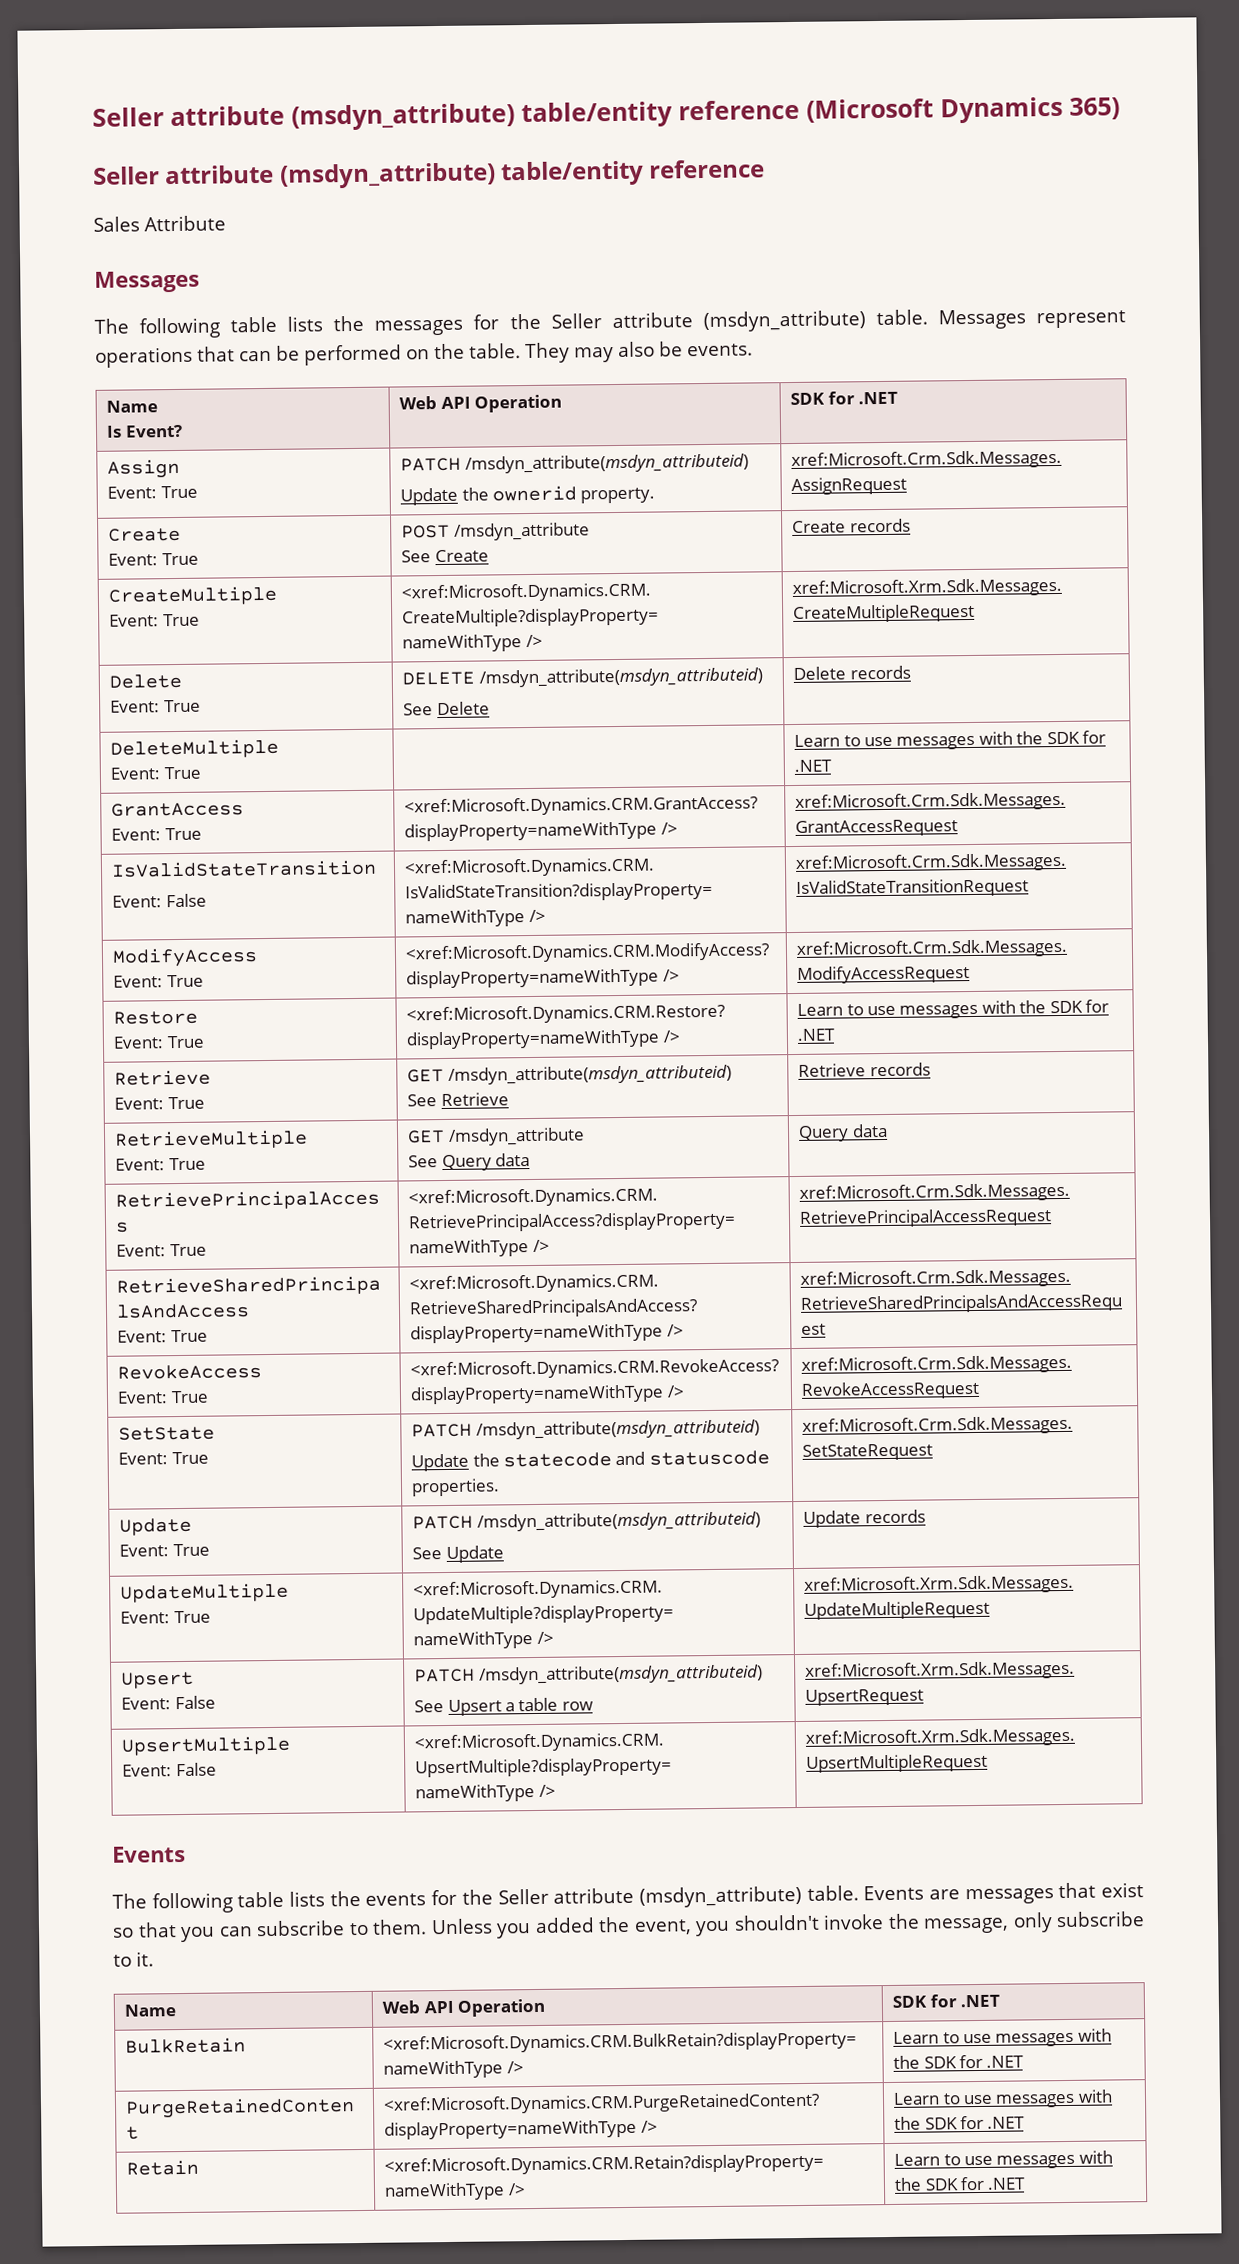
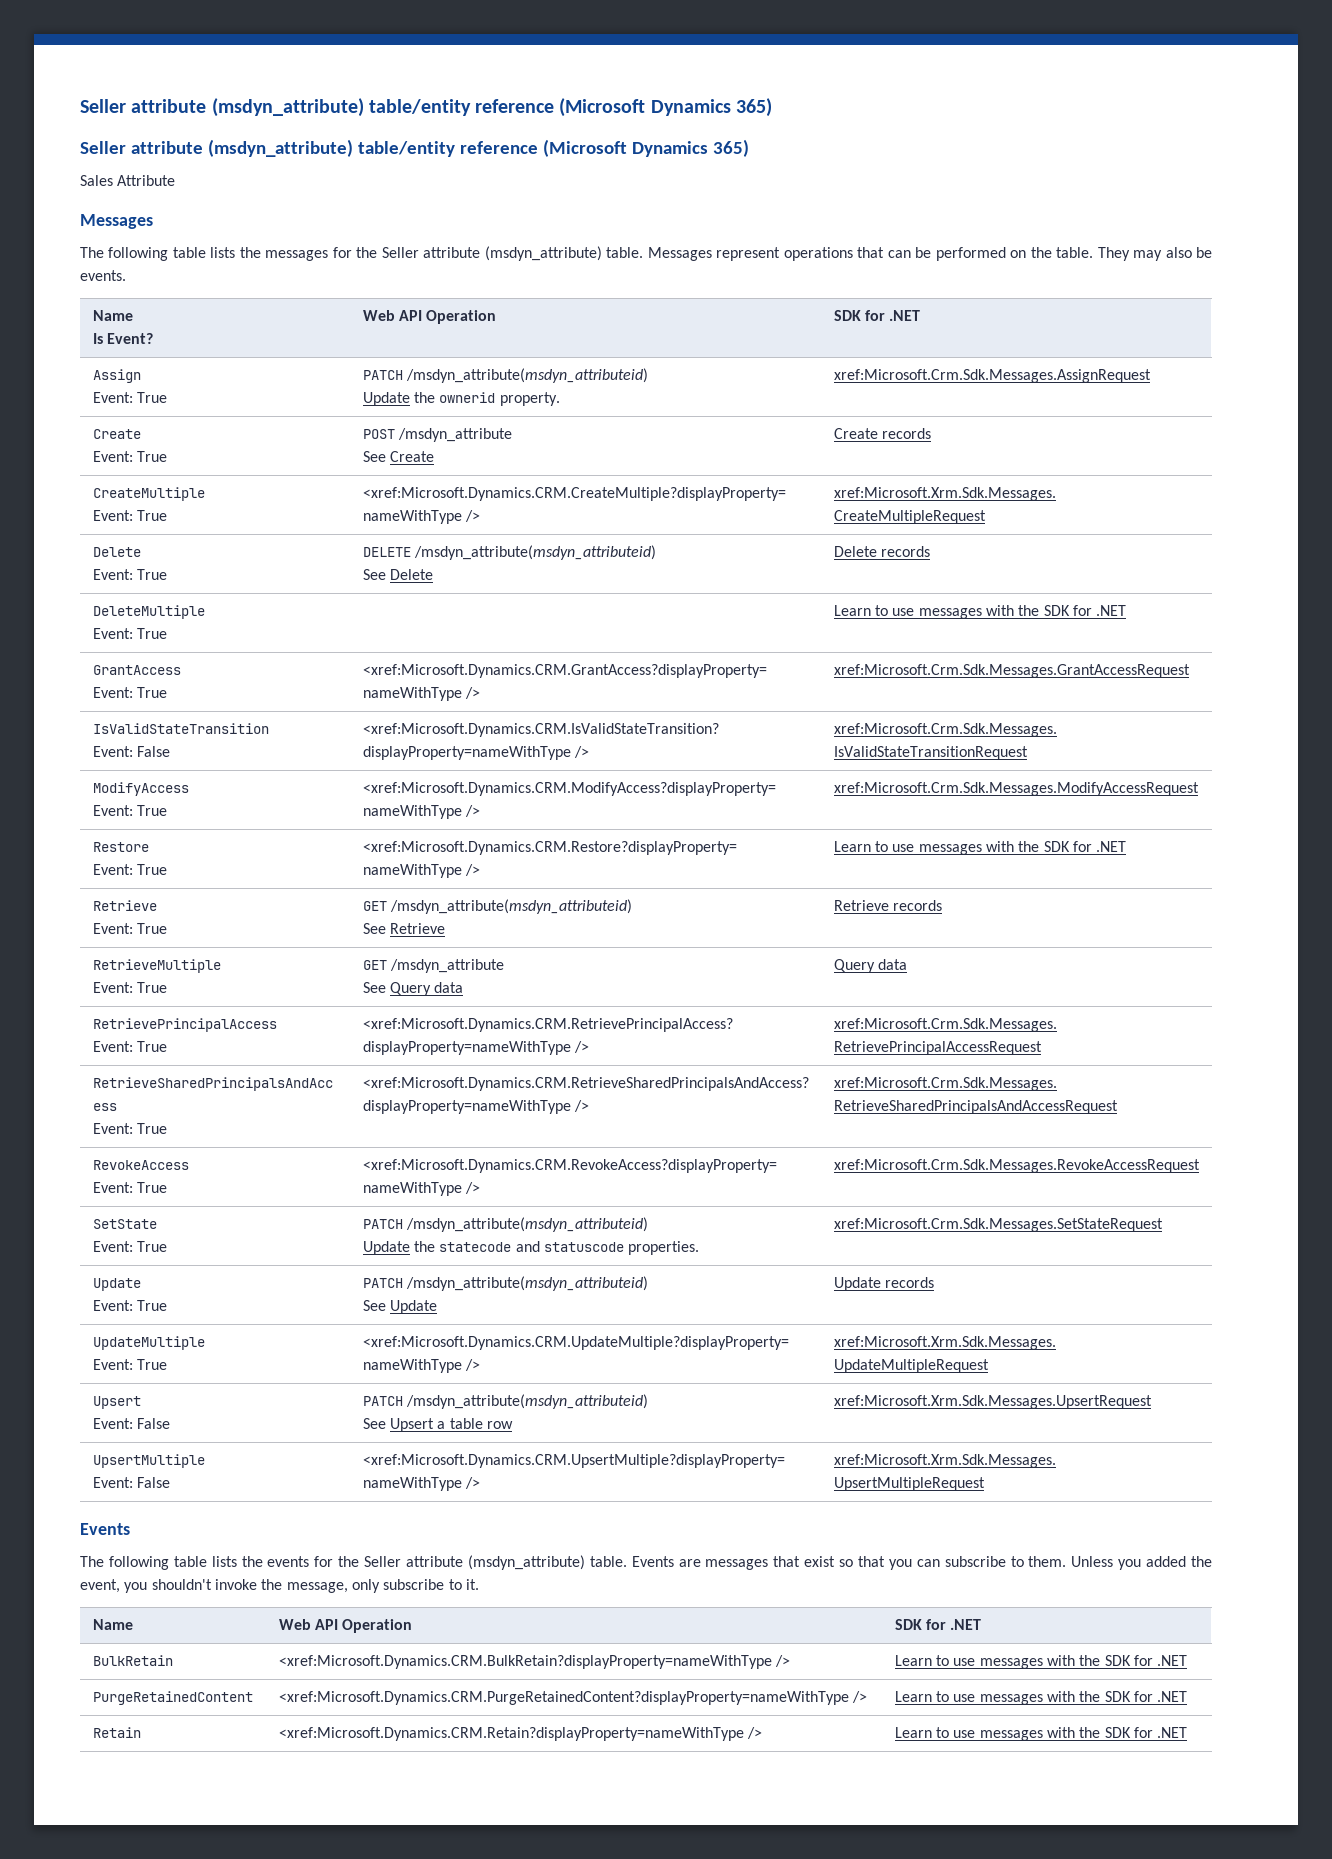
(766, 169) none -> [542,139,749,157] (Microsoft Dynamics 365)

